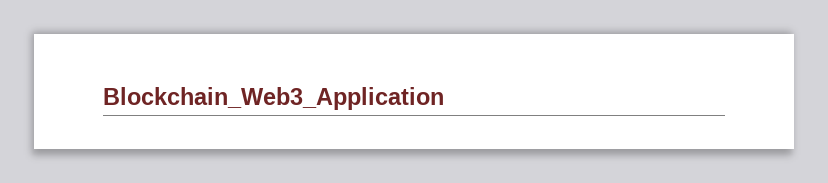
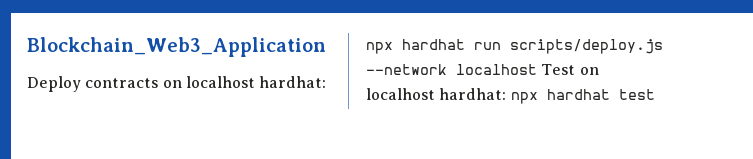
(444, 98) none -> [27,76,327,92] [366,39,663,54] [366,64,599,75] [366,88,655,104] // Deploy contracts on localhost hardhat: npx hardhat run scripts/deploy.js --network localhost Test on localhost hardhat: npx hardhat test

